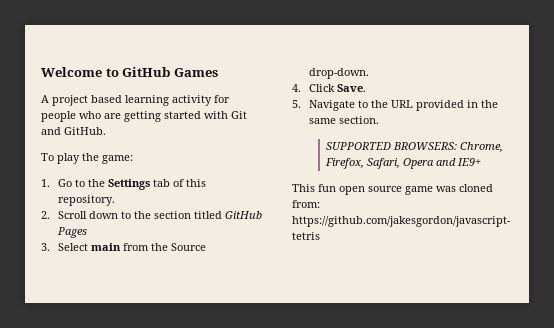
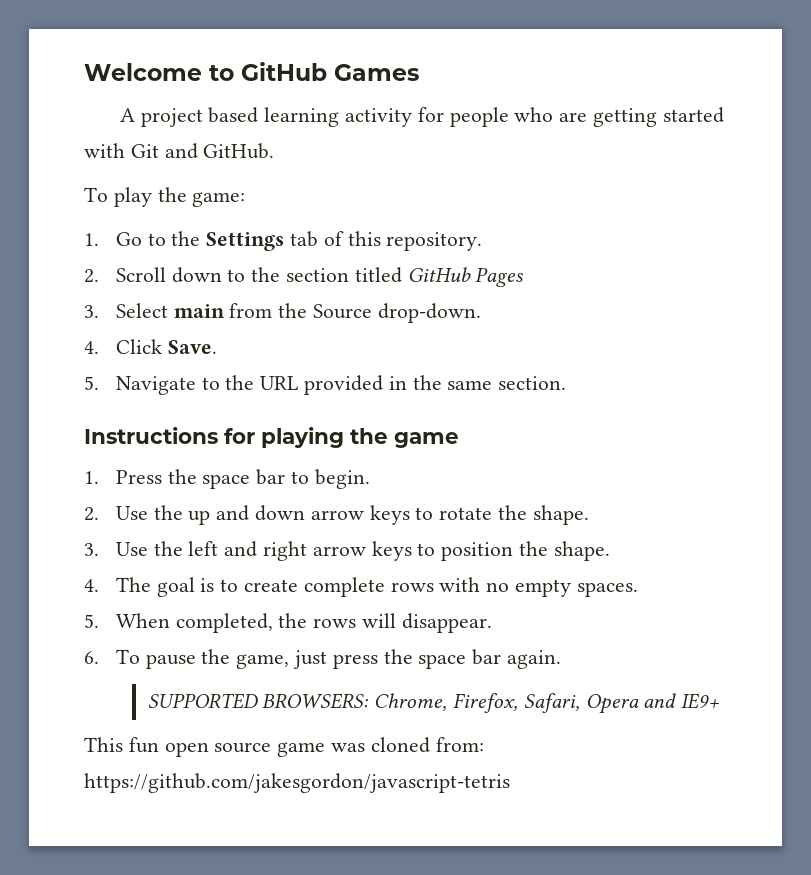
(379, 120) none -> [84,427,459,448] [84,469,370,489] [84,505,589,525] [84,541,610,561] [84,577,638,597] [84,613,492,633] [84,649,562,669] // Instructions for playing the game // 1. Press the space bar to begin. // 2. Use the up and down arrow keys to rotate the shape. // 3. Use the left and right arrow keys to position the shape. // 4. The goal is to create complete rows with no empty spaces. // 5. When completed, the rows will disappear. // 6. To pause the game, just press the space bar again.

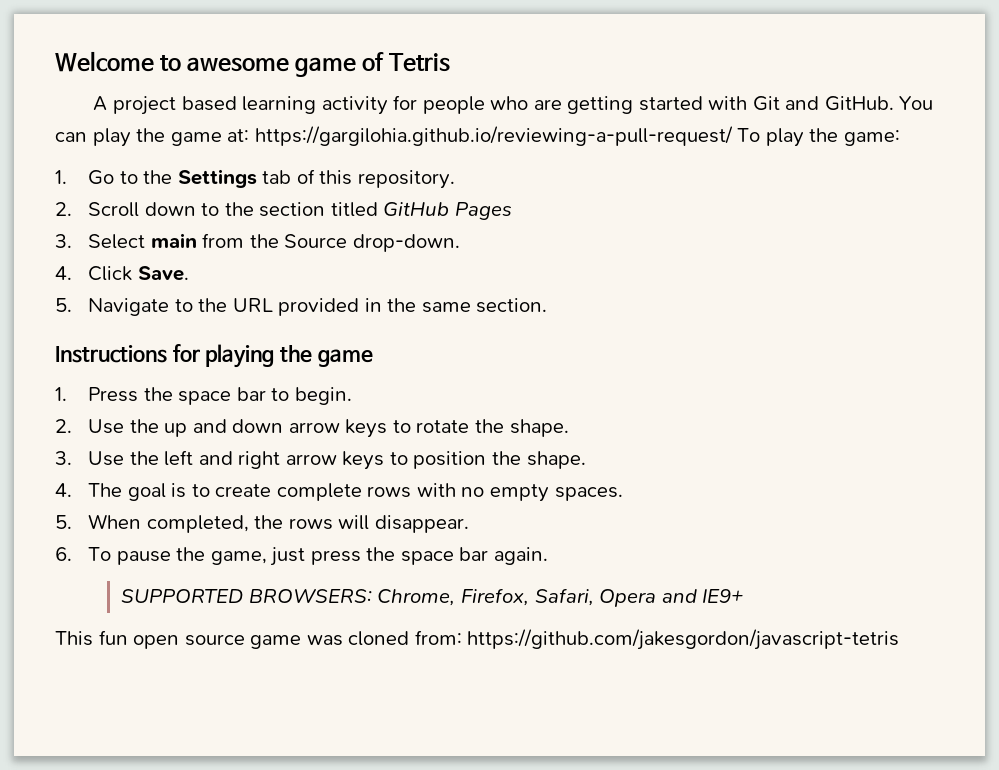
[241,62,419,81] GitHub Games -> [187,52,451,77] awesome game of Tetris
(275, 151) // -> [899,96,934,110] [55,126,733,147] You can play the game at: https://gargilohia.github.io/reviewing-a-pull-request/

